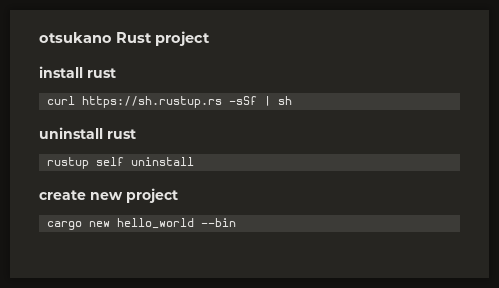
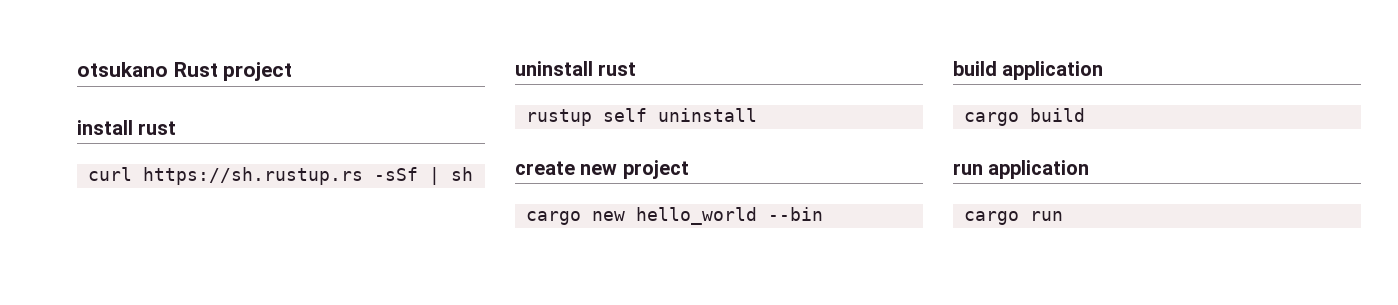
(236, 222) none -> [953,61,1104,80] [963,108,1085,126] [953,160,1090,179] [963,211,1063,225] // build application // cargo build // run application // cargo run

